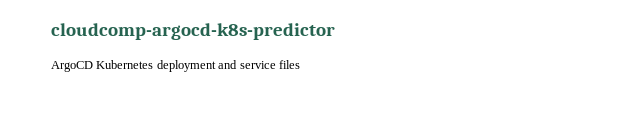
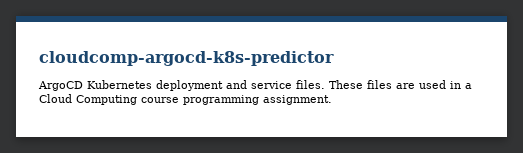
[278,60,300,69] files -> [296,80,472,89] [39,94,332,105] files. These files are used in a Cloud Computing course programming assignment.

